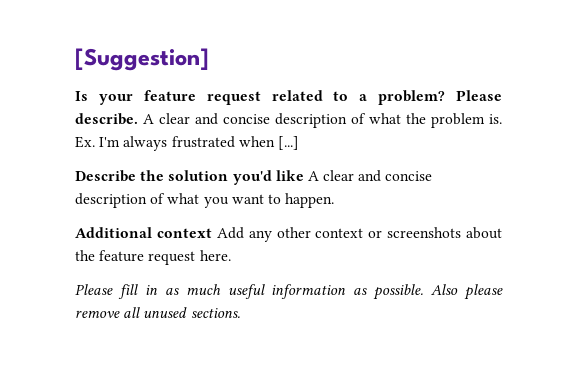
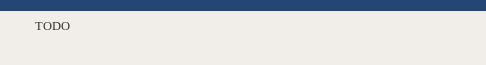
[75,48,209,71] [75,90,502,105] [75,113,502,128] [75,136,299,151] [75,170,433,185] [75,193,335,208] [75,227,502,242] [75,250,231,265] [75,284,503,300] [75,307,240,318] [Suggestion] // Is your feature request related to a problem? Please describe. A clear and concise description of what the problem is. Ex. I'm always frustrated when [...] // Describe the solution you'd like A clear and concise description of what you want to happen. // Additional context Add any other context or screenshots about the feature request here. // Please fill in as much useful information as possible. Also please remove all unused sections. -> [35,22,70,30] TODO

